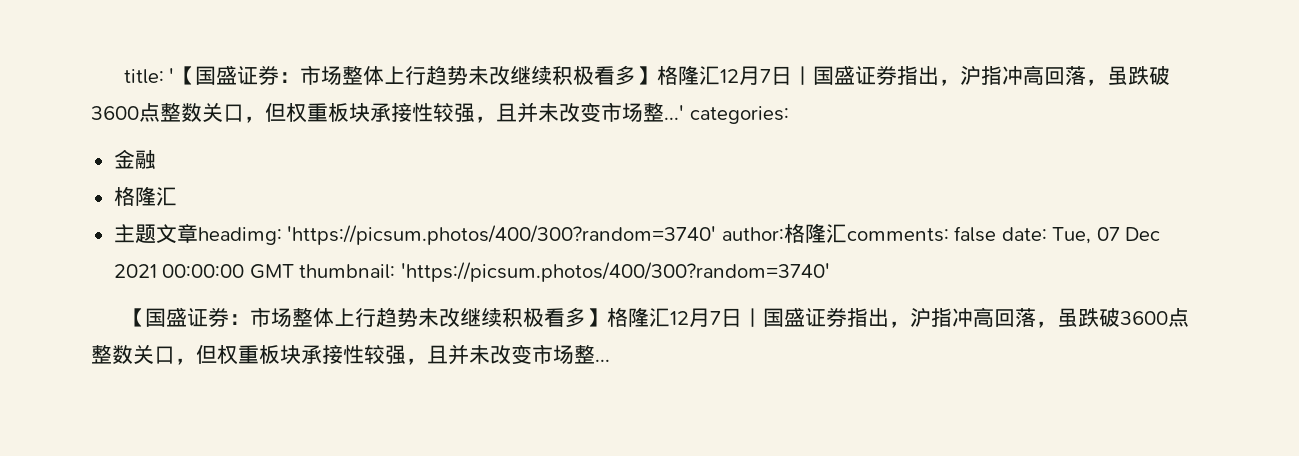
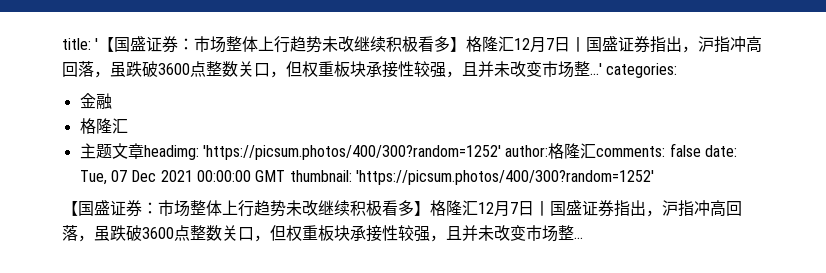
[287,225,717,245] 'https://picsum.photos/400/300?random=3740' -> [202,145,501,160] 'https://picsum.photos/400/300?random=1252'
[400,262,830,282] 'https://picsum.photos/400/300?random=3740' -> [355,170,654,185] 'https://picsum.photos/400/300?random=1252'

